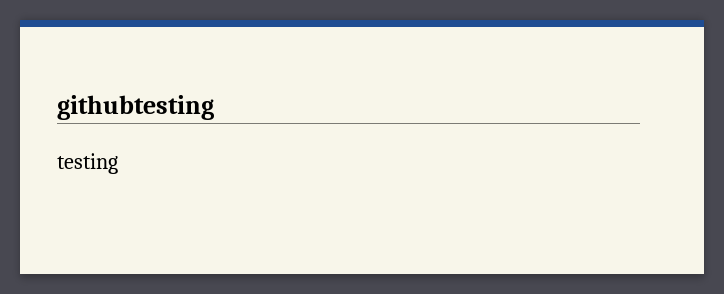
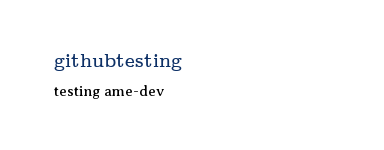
(118, 163) none -> [104,85,164,96] ame-dev

